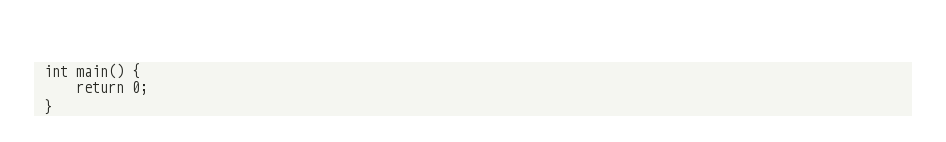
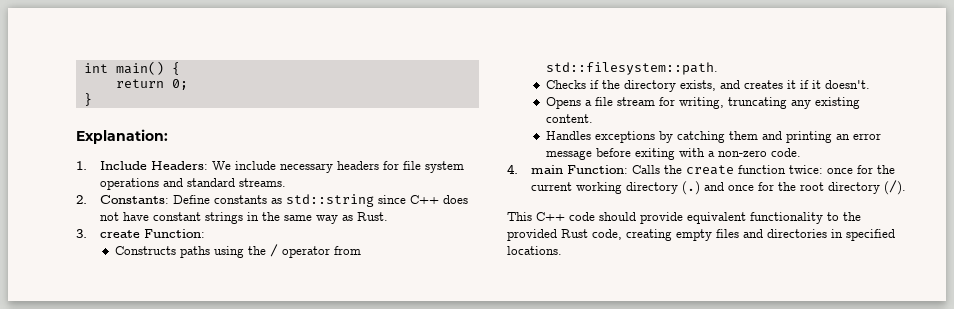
(53, 107) none -> [76,129,168,144] [76,161,465,173] [100,178,287,190] [76,194,469,207] [100,212,389,224] [76,229,206,238] [114,244,361,258] [545,62,718,75] [545,80,870,92] [545,97,860,109] [545,114,593,123] [545,131,881,143] [545,148,801,160] [507,164,896,175] [531,180,907,195] [507,212,861,224] [507,229,895,241] [507,246,562,255] // Explanation: // 1. Include Headers: We include necessary headers for file system operations and standard streams. // 2. Constants: Define constants as std::string since C++ does not have constant strings in the same way as Rust. // 3. create Function: // Constructs paths using the / operator from std::filesystem::path. // Checks if the directory exists, and creates it if it doesn't. // Opens a file stream for writing, truncating any existing content. // Handles exceptions by catching them and printing an error message before exiting with a non-zero code. // 4. main Function: Calls the create function twice: once for the current working directory (.) and once for the root directory (/). // This C++ code should provide equivalent functionality to the provided Rust code, creating empty files and directories in specified locations.

